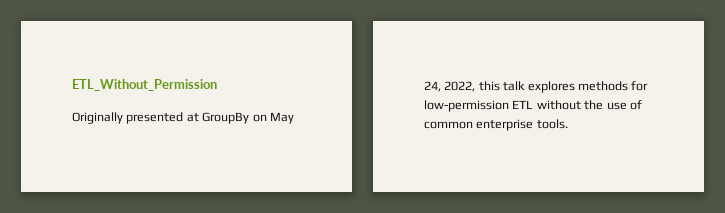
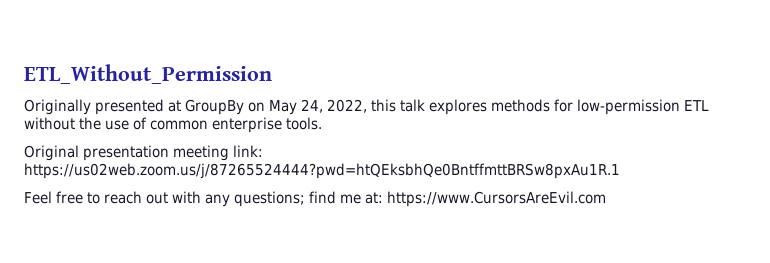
(568, 124) none -> [24,145,263,161] [24,163,620,179] [24,191,606,207] // Original presentation meeting link: https://us02web.zoom.us/j/87265524444?pwd=htQEksbhQe0BntffmttBRSw8pxAu1R.1 // Feel free to reach out with any questions; find me at: https://www.CursorsAreEvil.com

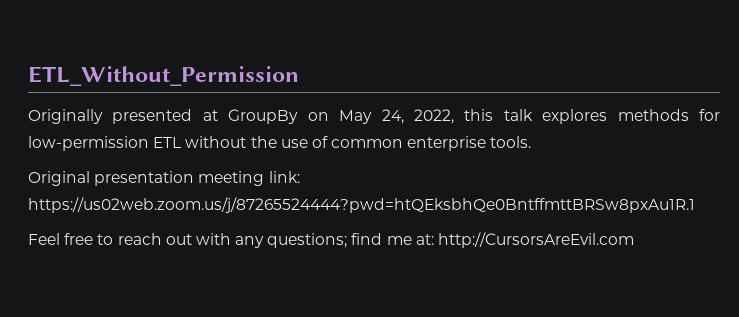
[387,191,606,207] https://www.CursorsAreEvil.com -> [438,232,635,248] http://CursorsAreEvil.com

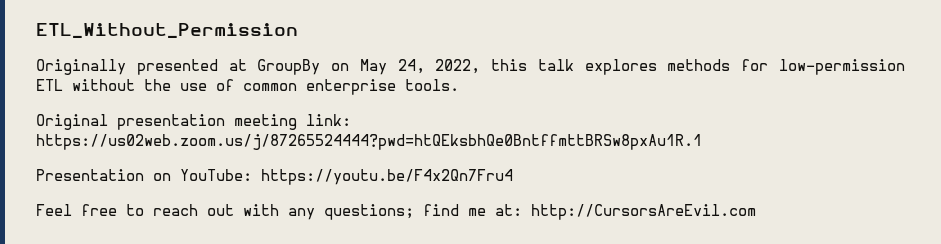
(695, 205) none -> [36,169,513,185] // Presentation on YouTube: https://youtu.be/F4x2Qn7Fru4

